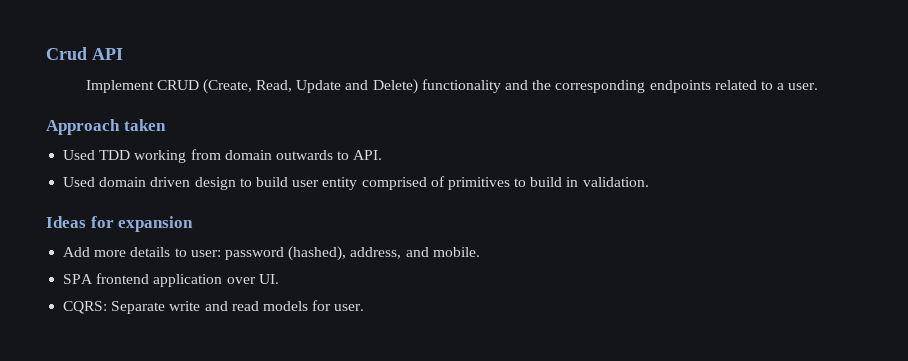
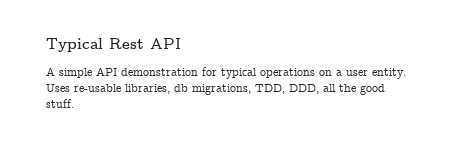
[46,47,87,60] Crud -> [46,38,144,52] Typical Rest
[85,79,819,94] [46,119,166,135] [63,149,383,163] [63,176,649,190] [46,216,194,232] [63,246,480,261] [63,273,279,287] [63,300,365,314] Implement CRUD (Create, Read, Update and Delete) functionality and the corresponding endpoints related to a user. // Approach taken // Used TDD working from domain outwards to API. // Used domain driven design to build user entity comprised of primitives to build in validation. // Ideas for expansion // Add more details to user: password (hashed), address, and mobile. // SPA frontend application over UI. // CQRS: Separate write and read models for user. -> [46,67,406,79] [46,84,385,95] [46,99,74,108] A simple API demonstration for typical operations on a user entity. Uses re-usable libraries, db migrations, TDD, DDD, all the good stuff.

